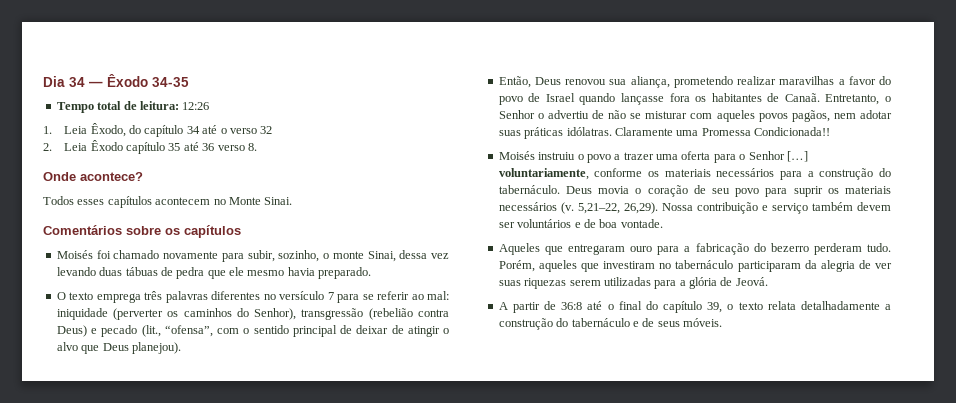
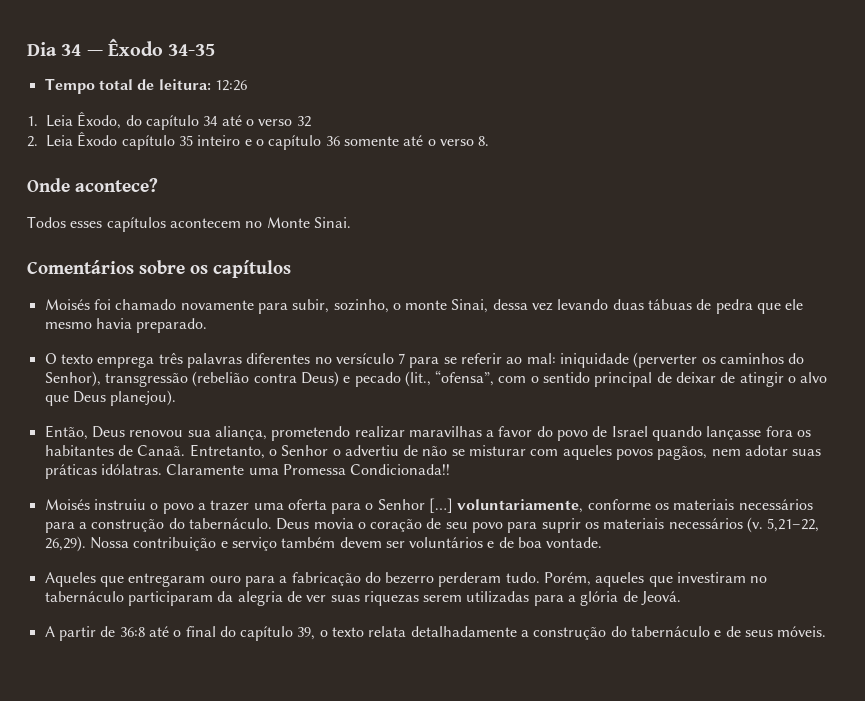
[183,142,215,151] até 36 -> [197,135,436,150] inteiro e o capítulo 36 somente até o

